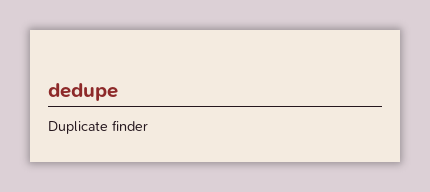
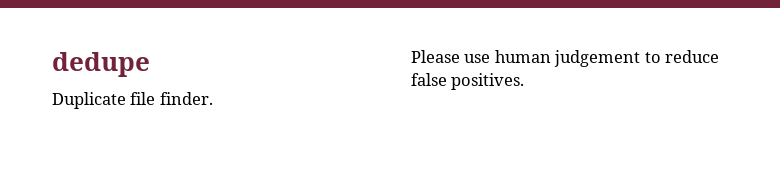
[112,120,148,131] finder -> [130,92,213,105] [411,50,720,67] [411,73,525,90] file finder. // Please use human judgement to reduce false positives.

